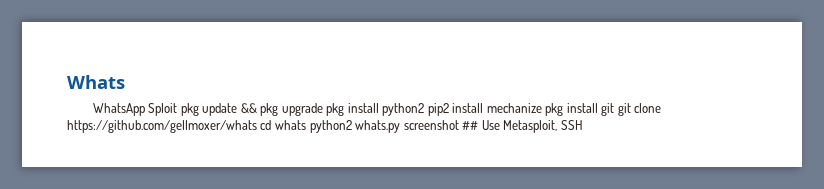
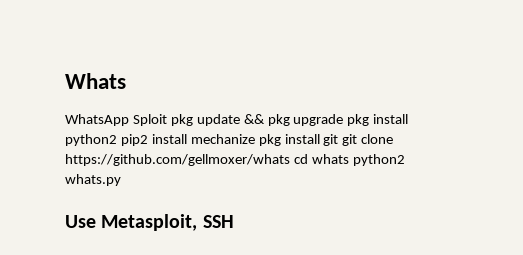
[403,120,479,130] screenshot ## -> (121, 180) //

